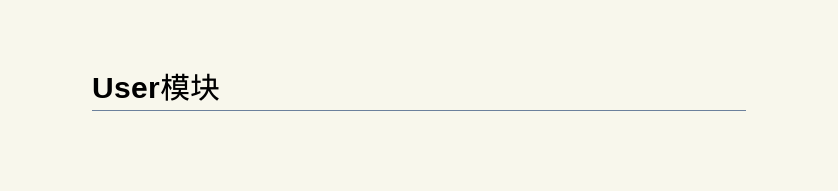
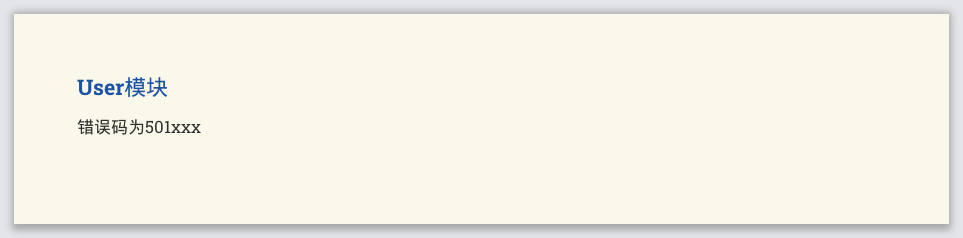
(220, 87) none -> [77,119,201,135] // 错误码为501xxx

